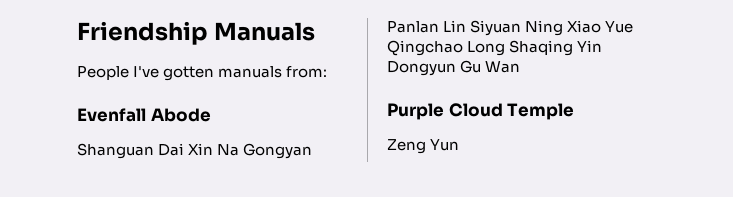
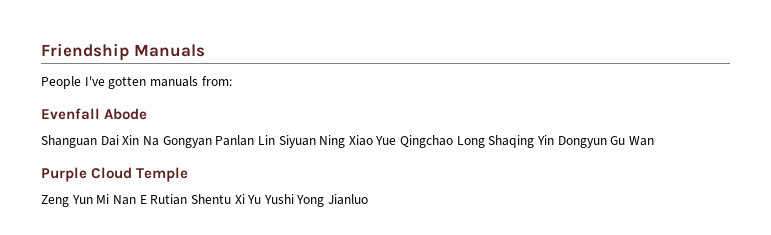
(460, 145) none -> [96,194,369,207] Mi Nan E Rutian Shentu Xi Yu Yushi Yong Jianluo

